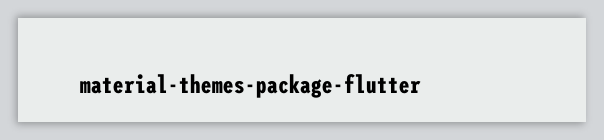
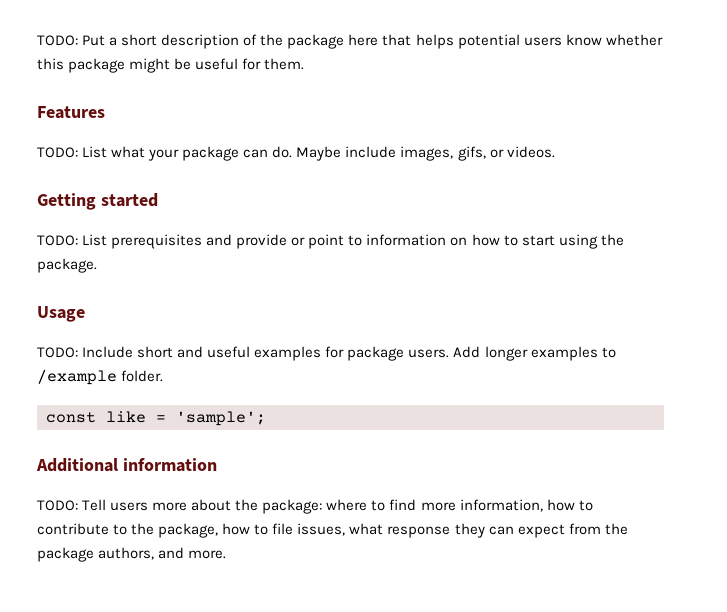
[80,74,421,98] material-themes-package-flutter -> [37,34,663,49] [37,58,305,73] [37,106,105,119] [37,146,555,161] [37,193,158,210] [37,234,624,249] [37,258,97,273] [37,306,85,322] [37,346,616,361] [37,369,164,385] [46,411,266,426] [36,458,217,472] [37,499,593,514] [37,523,628,538] [37,547,227,562] TODO: Put a short description of the package here that helps potential users know whether this package might be useful for them. // Features // TODO: List what your package can do. Maybe include images, gifs, or videos. // Getting started // TODO: List prerequisites and provide or point to information on how to start using the package. // Usage // TODO: Include short and useful examples for package users. Add longer examples to /example folder. // const like = 'sample'; // Additional information // TODO: Tell users more about the package: where to find more information, how to contribute to the package, how to file issues, what response they can expect from the package authors, and more.

